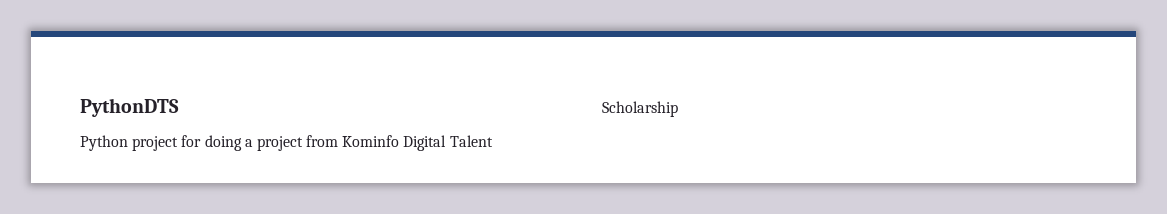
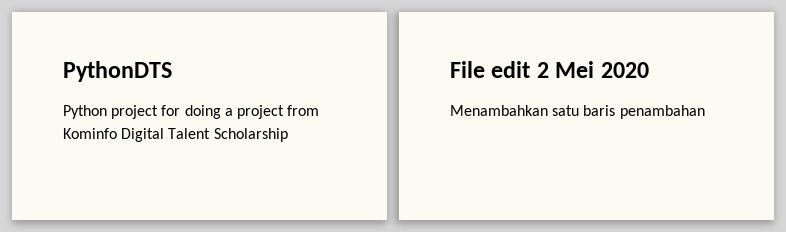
(678, 109) none -> [450,61,649,78] [450,105,705,119] // File edit 2 Mei 2020 // Menambahkan satu baris penambahan

